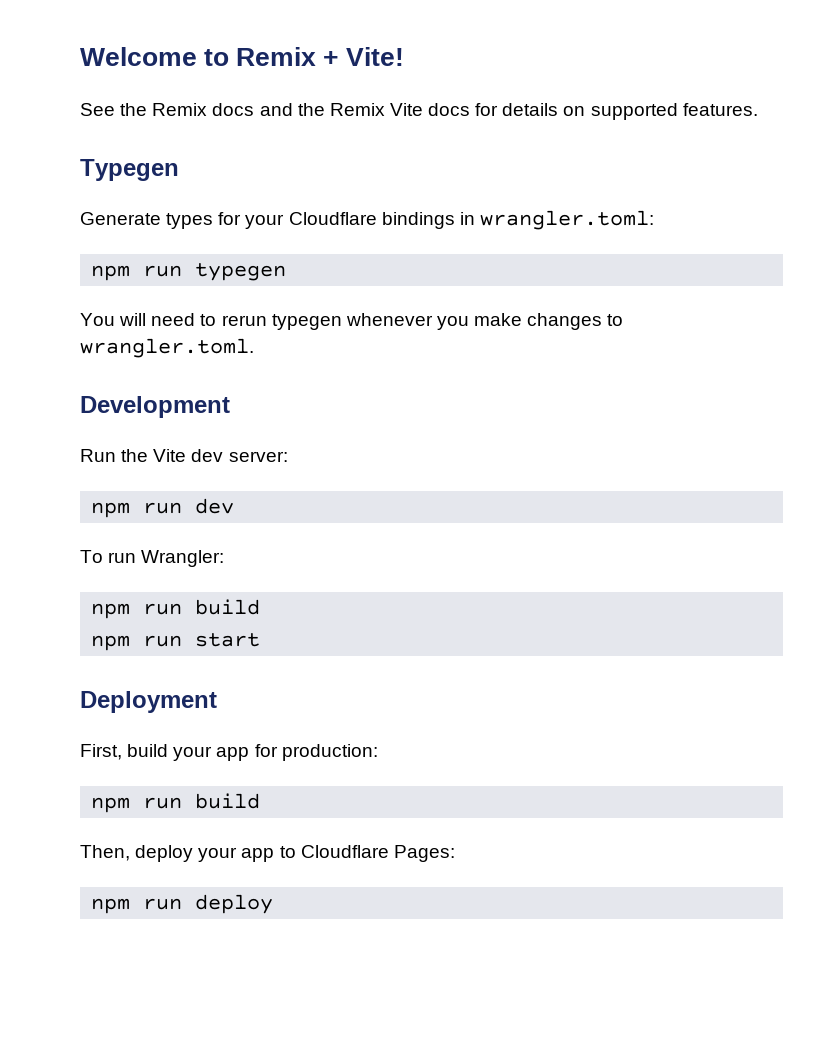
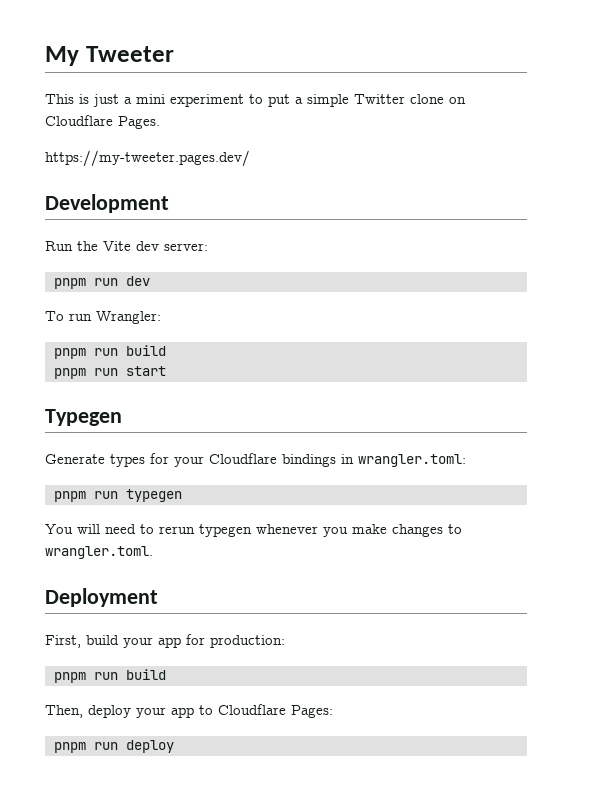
[80,47,404,66] [80,103,758,120] Welcome to Remix + Vite! // See the Remix docs and the Remix Vite docs for details on supported features. -> [45,46,174,66] [45,94,466,107] [45,115,160,129] [45,150,250,167] [45,194,169,213] [45,241,208,251] [54,276,150,289] [45,311,161,324] [54,345,166,359] [54,366,166,379] My Tweeter // This is just a mini experiment to put a simple Twitter clone on Cloudflare Pages. // https://my-tweeter.pages.dev/ // Development // Run the Vite dev server: // pnpm run dev // To run Wrangler: // pnpm run build // pnpm run start
[91,265,131,281] npm -> [54,491,86,502] pnpm
[80,396,230,418] [80,449,288,462] [91,498,235,518] [80,550,225,567] [91,599,261,619] [91,633,261,651] // Development // Run the Vite dev server: // npm run dev // To run Wrangler: // npm run build // npm run start -> (153, 552) none
[91,797,131,813] npm -> [54,672,86,683] pnpm
[91,898,131,914] npm -> [54,742,86,753] pnpm

